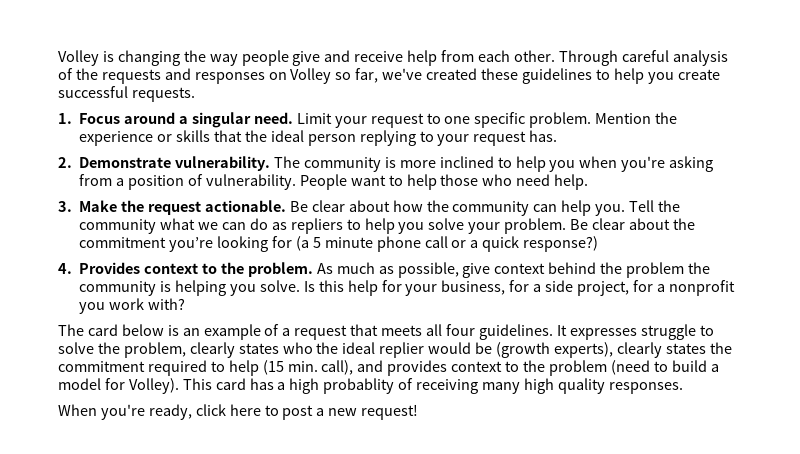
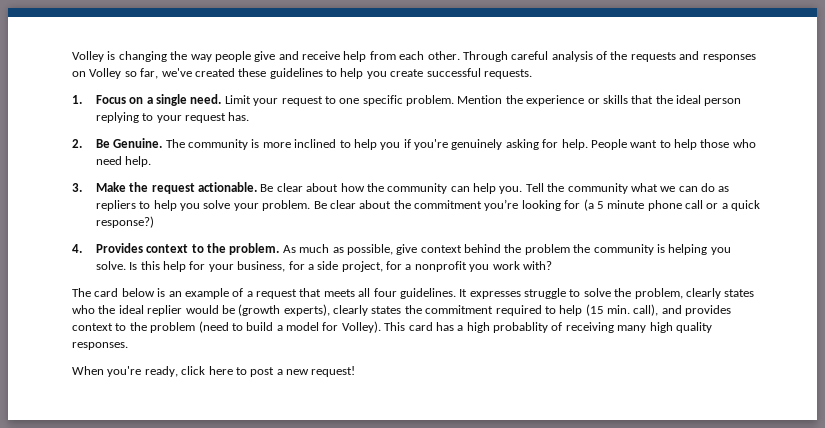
[124,112,251,128] around a singular -> [129,94,188,106] on a single
[79,156,271,171] Demonstrate vulnerability. -> [95,138,163,148] Be Genuine.
[579,156,714,172] [79,174,296,190] when you're asking from a position of vulnerability. -> [403,139,588,150] if you're genuinely asking for help.

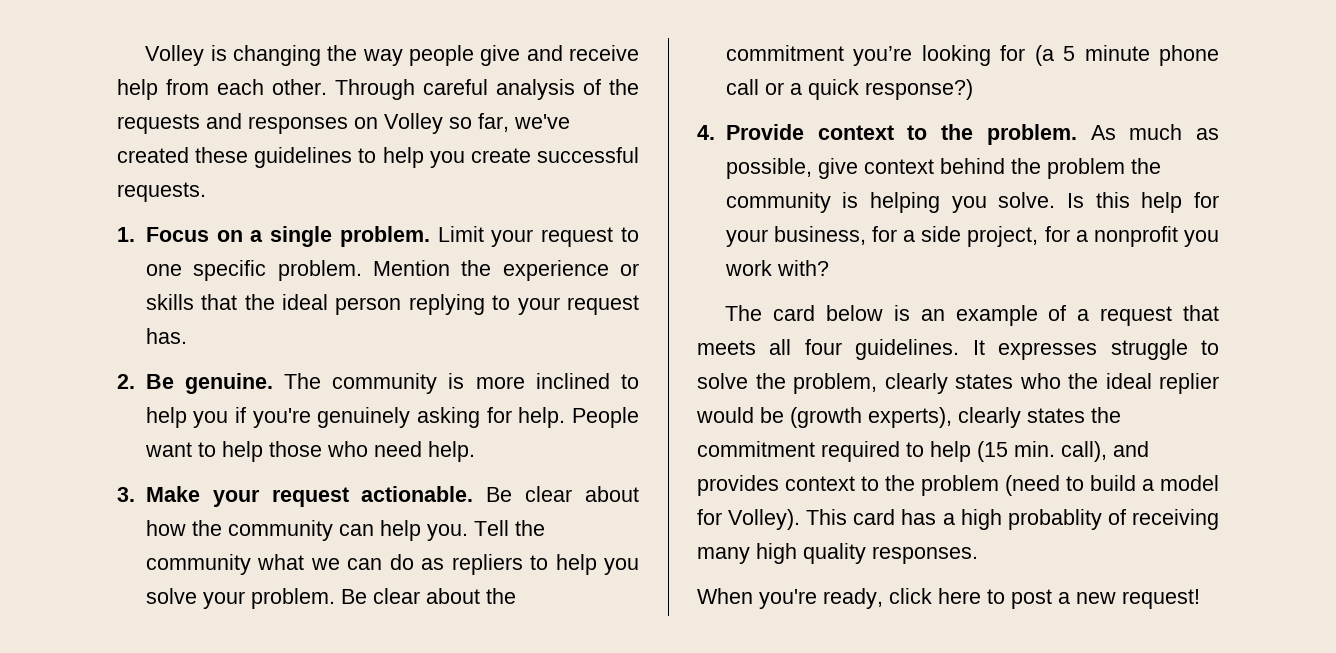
[190,94,222,104] need. -> [339,226,430,247] problem.
[113,138,163,148] Genuine. -> [184,373,273,394] genuine.
[129,182,149,192] the -> [212,489,260,507] your
[95,243,143,253] Provides -> [725,124,804,140] Provide

